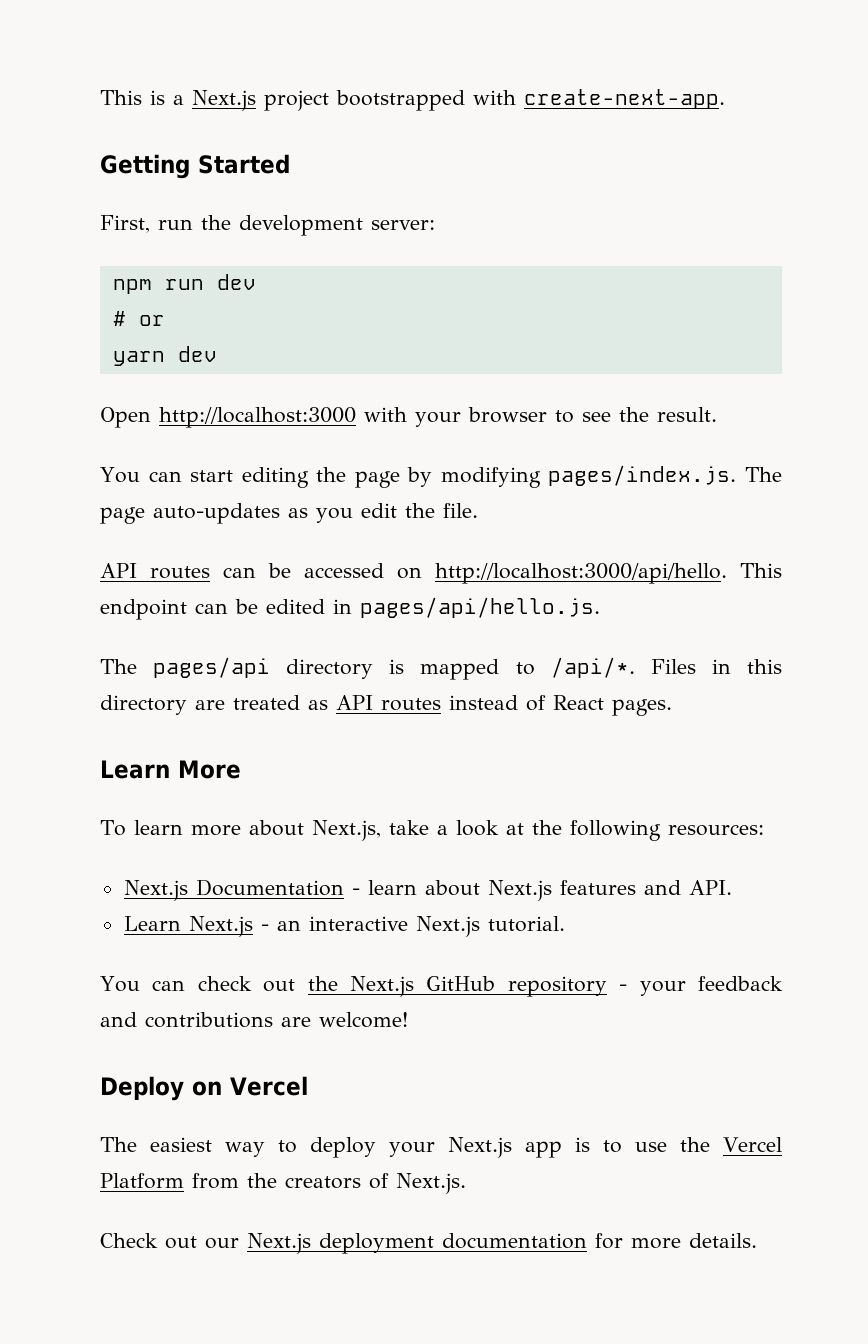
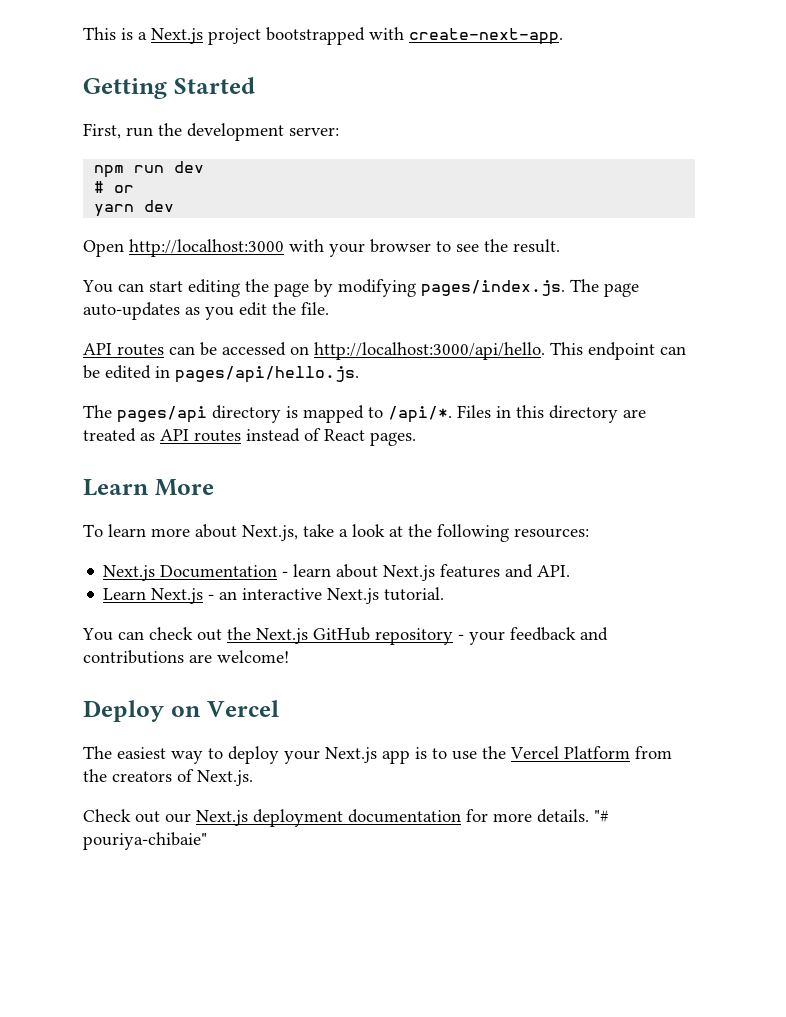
(757, 1240) none -> [594,810,609,822] [83,832,207,850] "# pouriya-chibaie"

